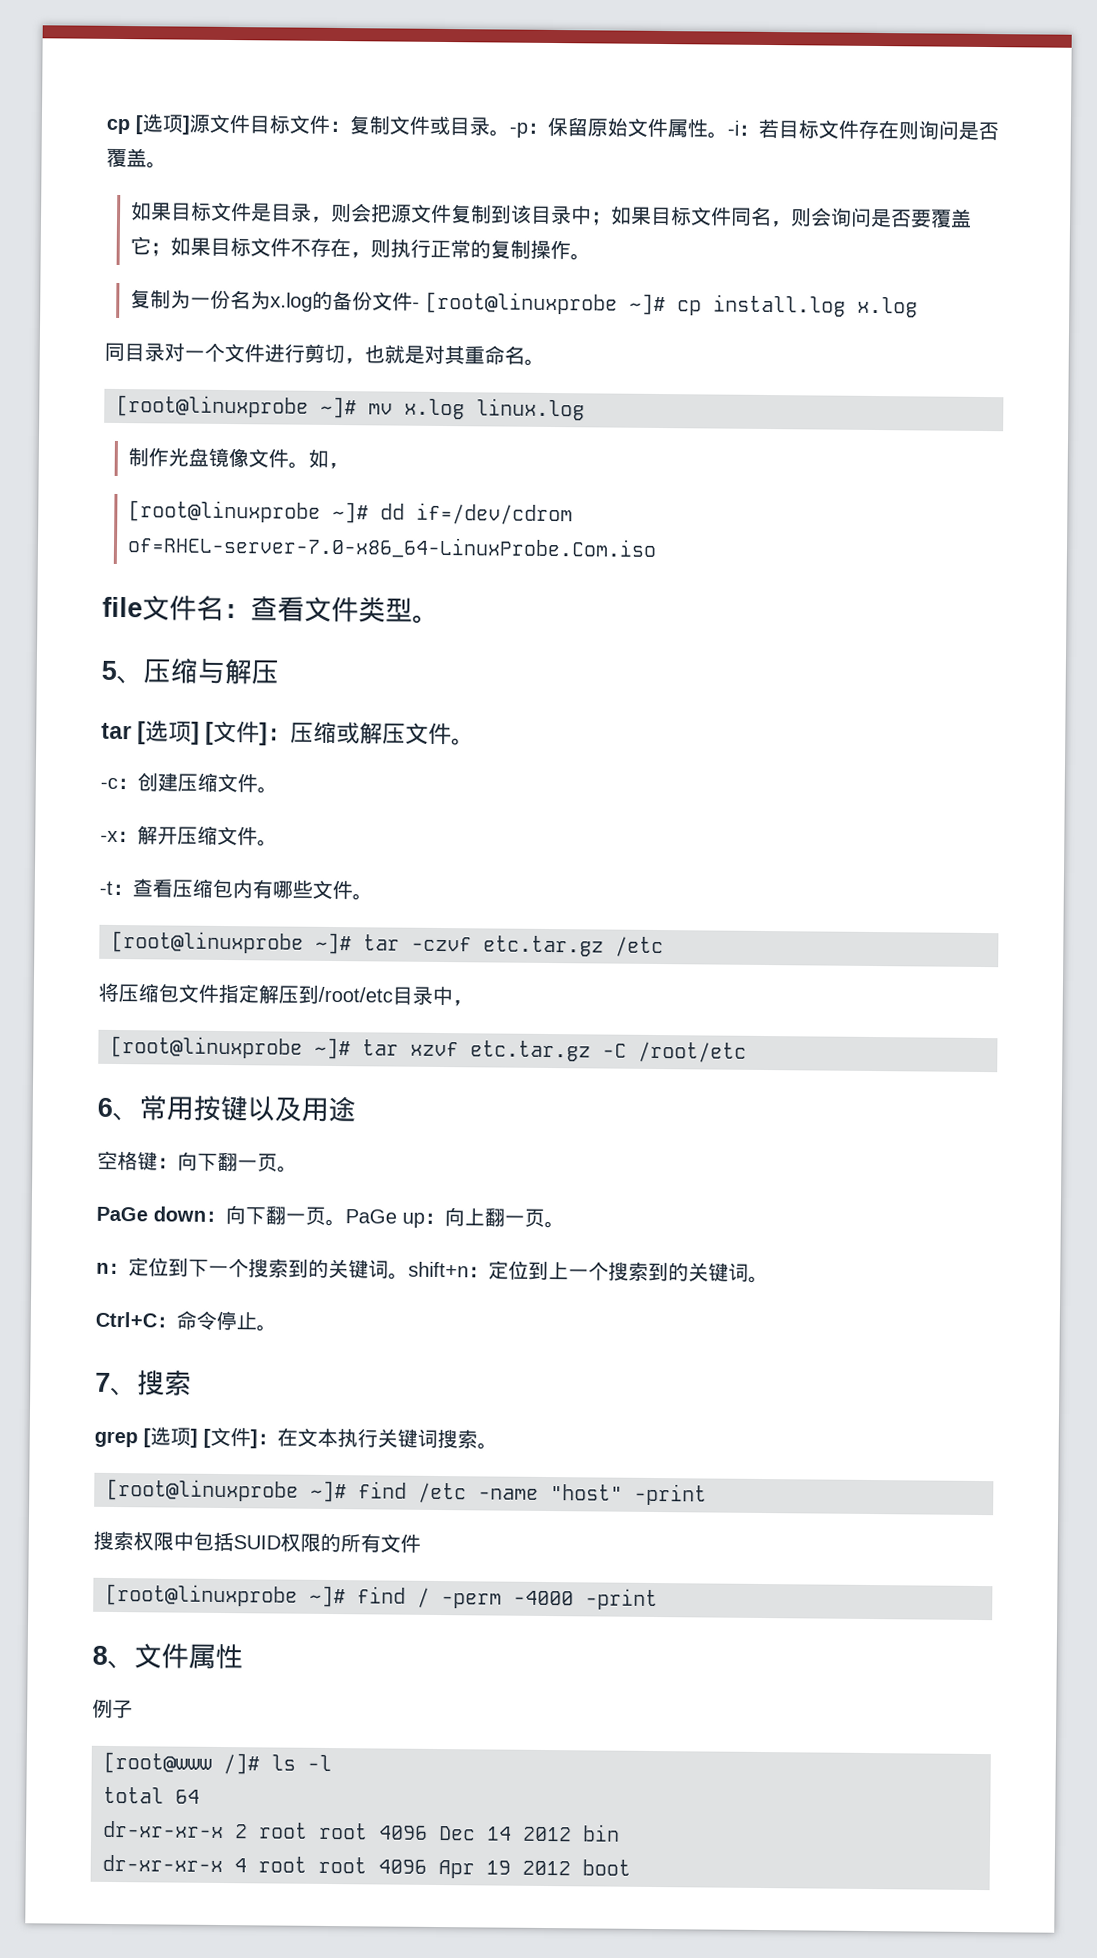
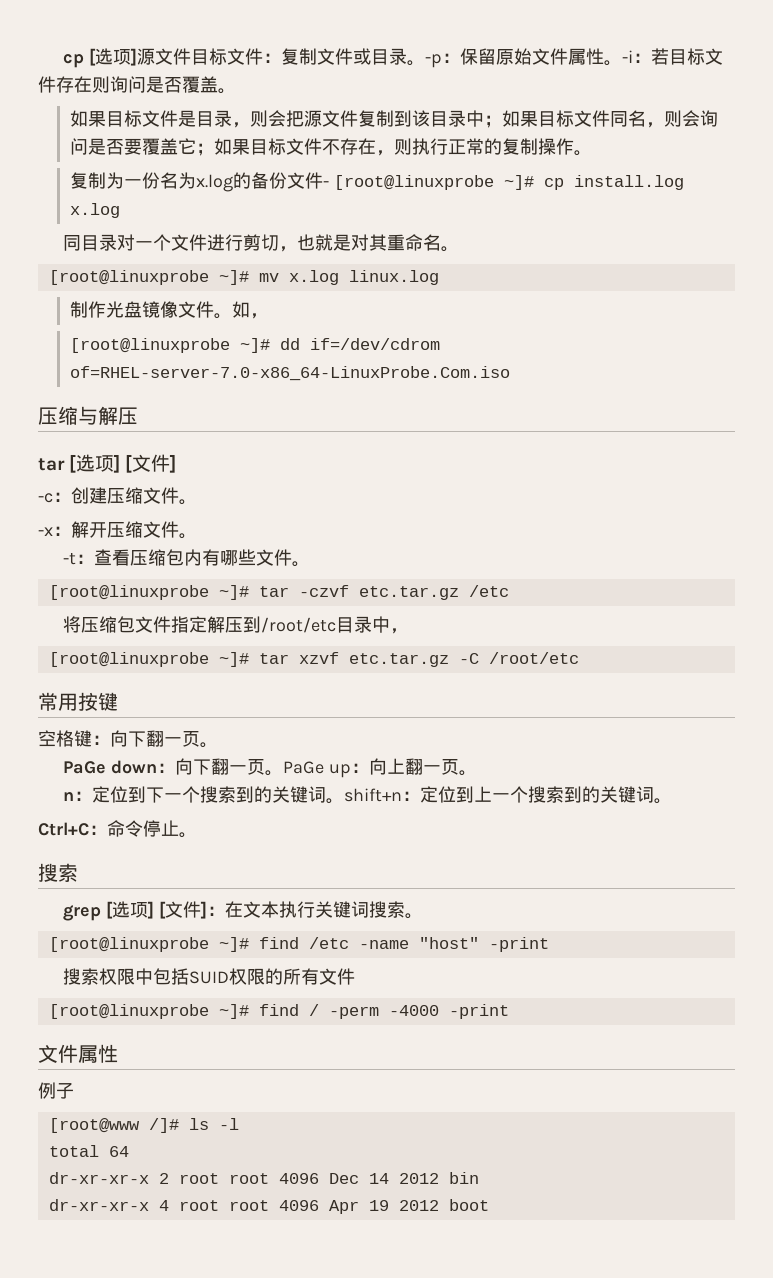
[102,595,440,624] [101,660,144,685] file文件名：查看文件类型。 // 5、 -> (510, 373) none
[267,721,476,746] ：压缩或解压文件。 -> (177, 463) none
[97,1097,140,1122] 6、 -> (579, 658) none
[247,1095,356,1123] 以及用途 -> (118, 701) none
[95,1372,138,1397] 7、 -> (197, 835) none
[92,1645,135,1670] 8、 -> (509, 1011) none

